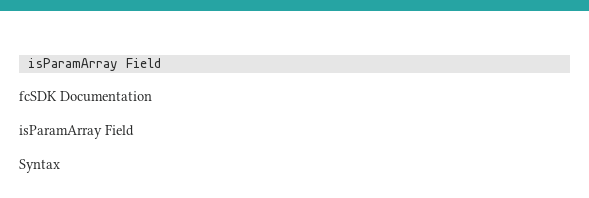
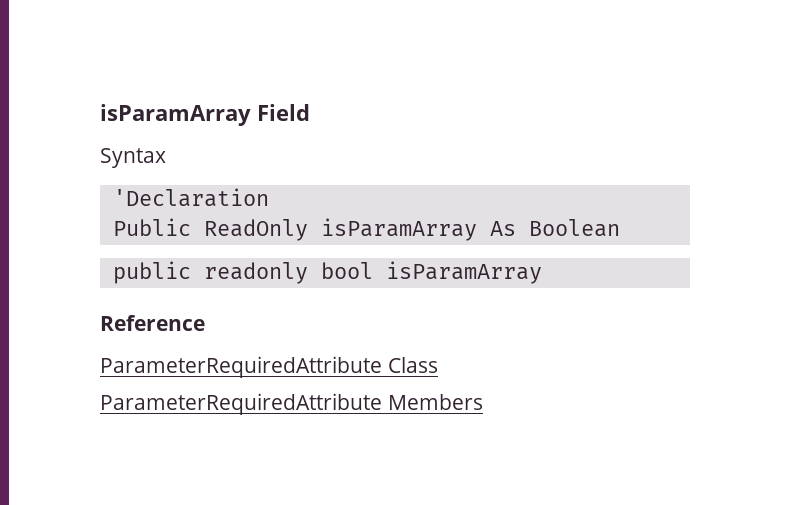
[27,58,161,71] [19,91,152,102] [19,124,134,139] [19,159,60,173] isParamArray Field // fcSDK Documentation // isParamArray Field // Syntax -> [100,104,310,126] [100,148,166,168] [112,188,269,207] [112,218,620,241] [112,261,542,284] [100,315,205,331] [100,356,438,378] [100,393,483,415] isParamArray Field // Syntax // 'Declaration // Public ReadOnly isParamArray As Boolean // public readonly bool isParamArray // Reference // ParameterRequiredAttribute Class // ParameterRequiredAttribute Members

